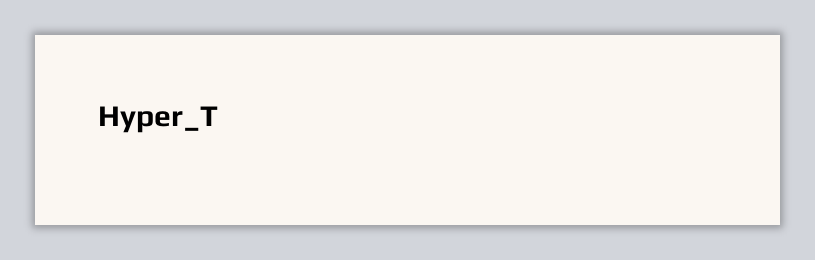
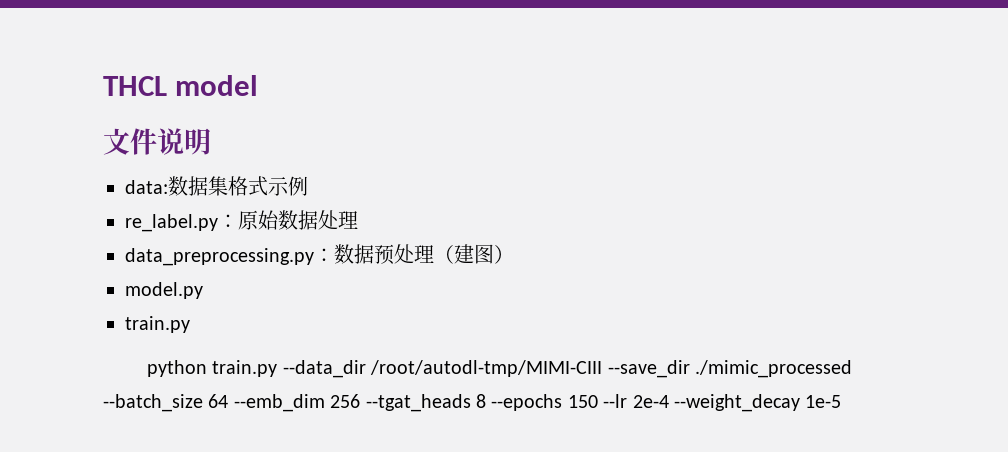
[98,106,218,133] Hyper_T -> [103,75,259,96] [103,128,211,155] [125,176,308,196] [125,210,358,232] [125,244,514,266] [125,282,203,299] [125,316,190,333] [146,360,852,378] [103,394,842,412] THCL model // 文件说明 // data:数据集格式示例 // re_label.py：原始数据处理 // data_preprocessing.py：数据预处理（建图） // model.py // train.py // python train.py --data_dir /root/autodl-tmp/MIMI-CIII --save_dir ./mimic_processed --batch_size 64 --emb_dim 256 --tgat_heads 8 --epochs 150 --lr 2e-4 --weight_decay 1e-5

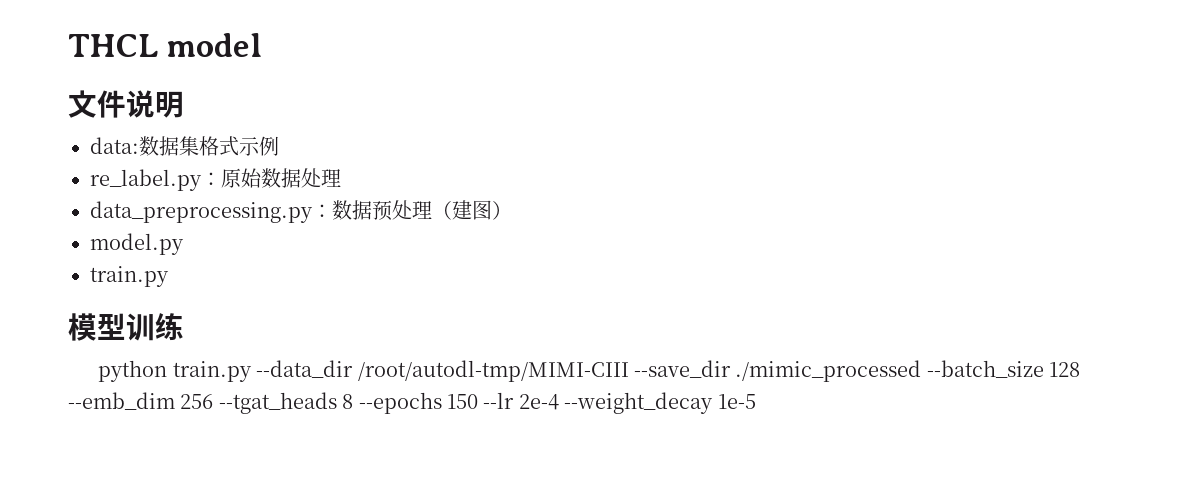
(190, 324) none -> [68,313,184,341] // 模型训练
[208,394,229,408] 64 -> [1049,362,1081,377] 128

